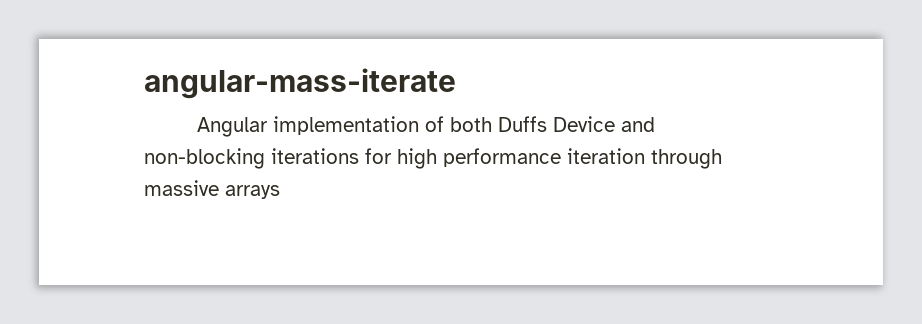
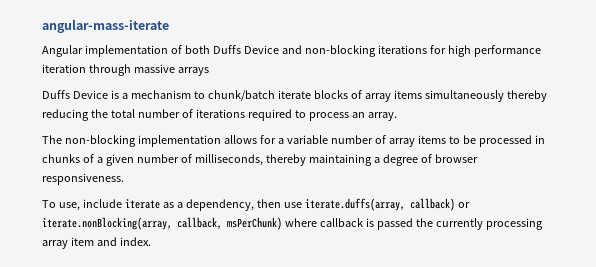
(280, 192) none -> [42,90,547,102] [42,109,397,121] [42,135,545,147] [42,154,478,166] [42,173,124,185] [42,198,470,211] [42,217,543,230] [42,237,151,249] // Duffs Device is a mechanism to chunk/batch iterate blocks of array items simultaneously thereby reducing the total number of iterations required to process an array. // The non-blocking implementation allows for a variable number of array items to be processed in chunks of a given number of milliseconds, thereby maintaining a degree of browser responsiveness. // To use, include iterate as a dependency, then use iterate.duffs(array, callback) or iterate.nonBlocking(array, callback, msPerChunk) where callback is passed the currently processing array item and index.

